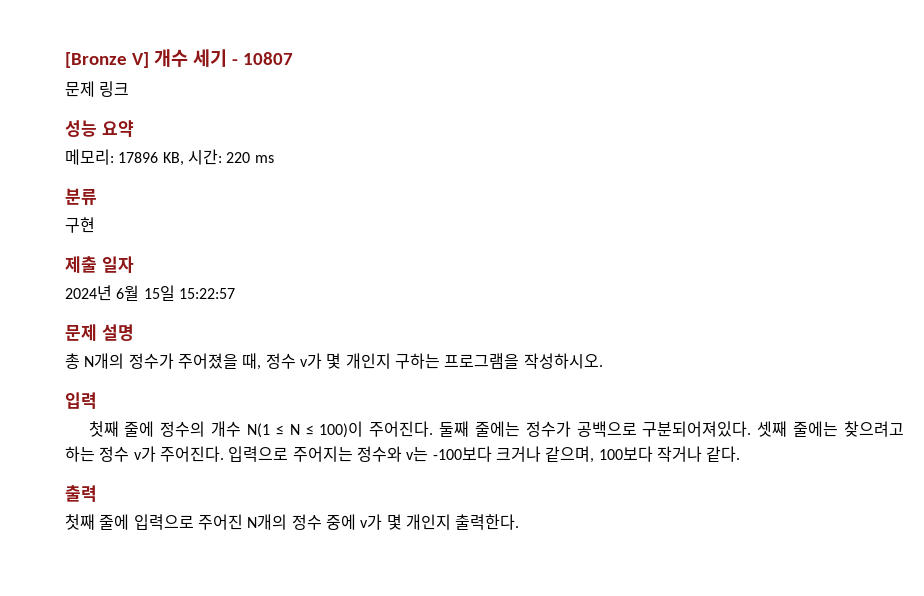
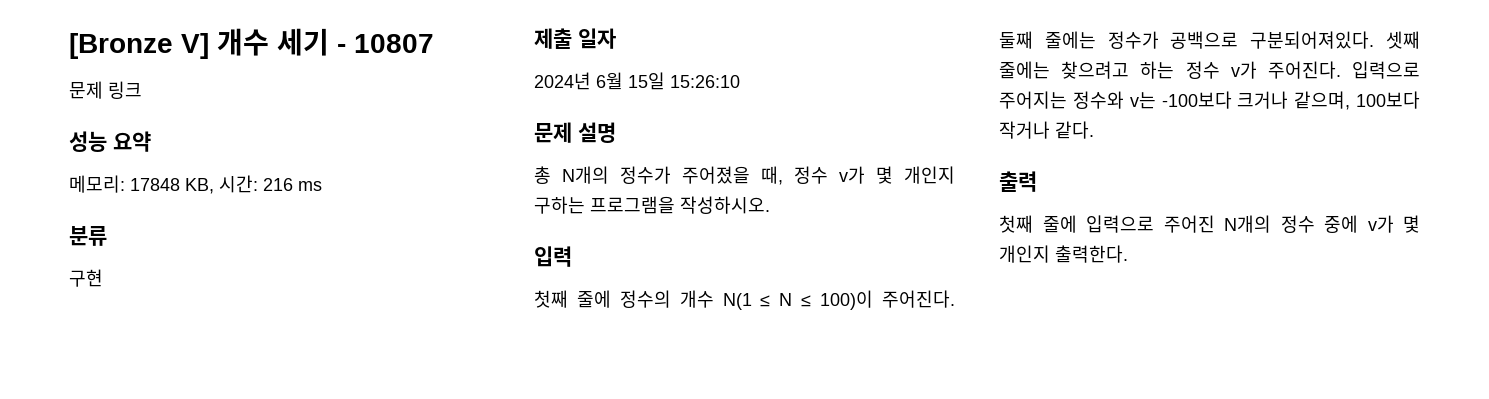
[118,152,159,163] 17896 -> [130,178,180,191] 17848
[226,152,251,163] 220 -> [263,178,293,191] 216
[178,288,235,299] 15:22:57 -> [670,75,740,88] 15:26:10

